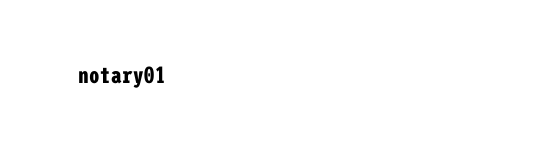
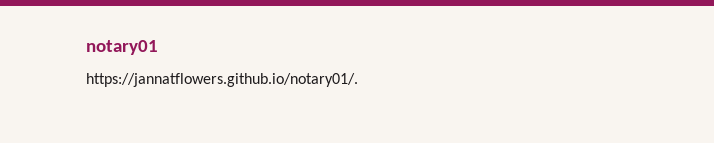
(166, 77) none -> [86,73,358,87] // https://jannatflowers.github.io/notary01/.

